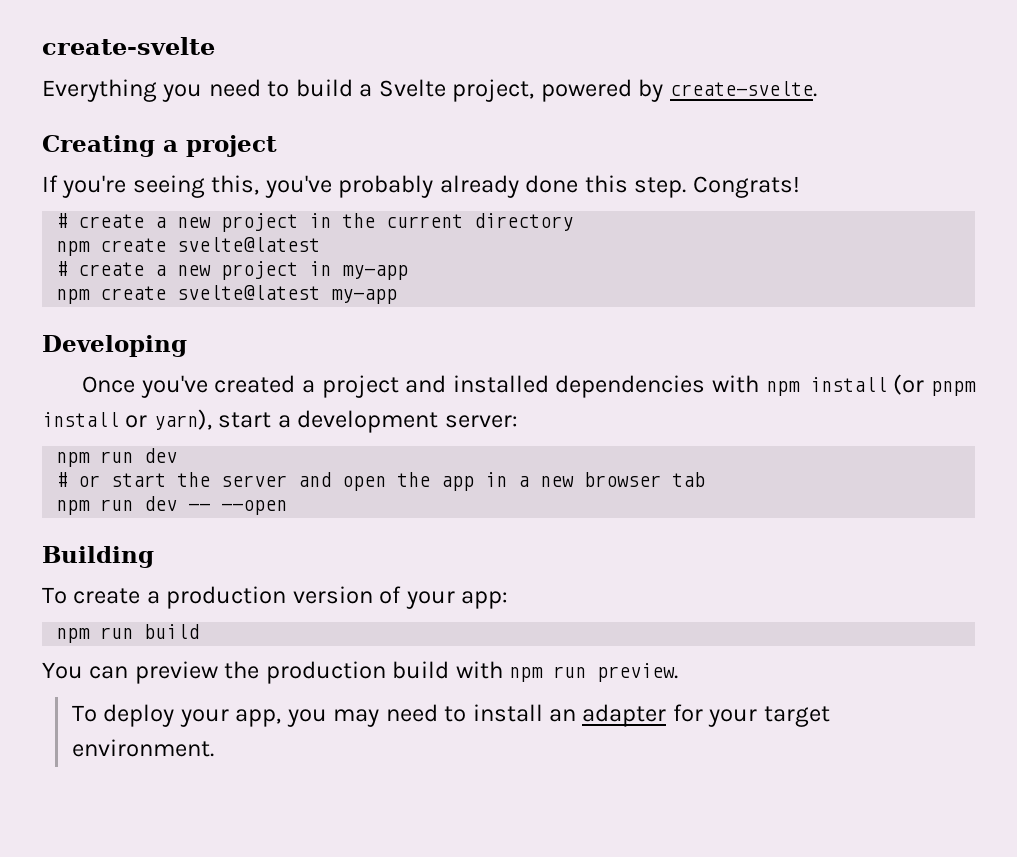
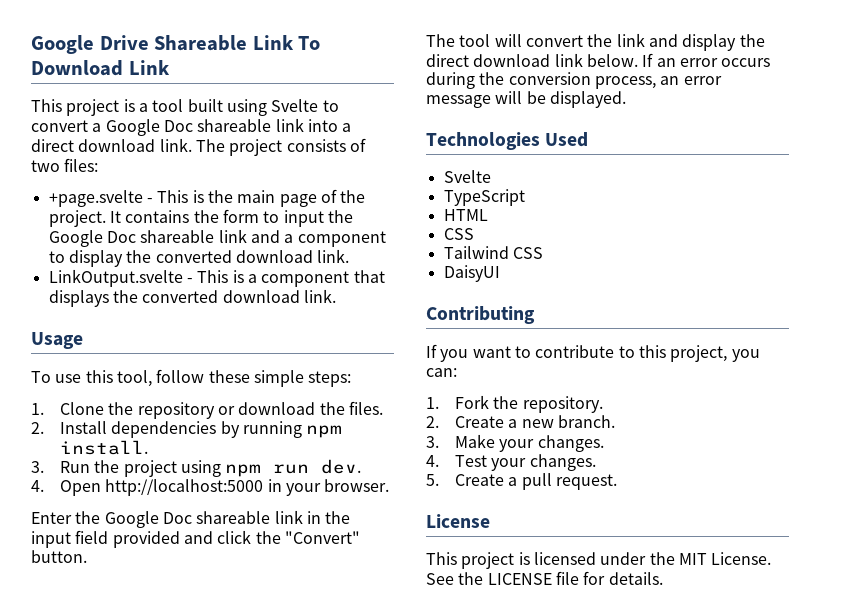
[42,37,215,55] [42,79,817,102] [42,135,277,157] [42,175,800,198] [56,213,574,232] [56,237,321,256] [56,261,409,280] [56,285,398,304] [42,335,187,357] [82,374,976,398] [42,409,518,433] [56,448,178,467] [56,472,706,491] [56,496,288,515] [42,546,154,568] [42,586,509,609] [56,624,200,643] [42,661,679,684] [71,704,830,727] [71,739,214,757] create-svelte // Everything you need to build a Svelte project, powered by create-svelte. // Creating a project // If you're seeing this, you've probably already done this step. Congrats! // # create a new project in the current directory // npm create svelte@latest // # create a new project in my-app // npm create svelte@latest my-app // Developing // Once you've created a project and installed dependencies with npm install (or pnpm install or yarn), start a development server: // npm run dev // # or start the server and open the app in a new browser tab // npm run dev -- --open // Building // To create a production version of your app: // npm run build // You can preview the production build with npm run preview. // To deploy your app, you may need to install an adapter for your target environment. -> [31,35,321,54] [31,60,170,76] [31,99,339,116] [31,118,352,136] [31,138,366,156] [31,158,99,172] [48,189,366,207] [48,209,353,227] [48,229,386,247] [48,249,350,267] [48,269,385,287] [48,289,336,307] [31,332,83,349] [31,369,352,387] [31,401,384,419] [31,421,343,438] [60,440,149,455] [31,459,362,477] [31,479,390,496] [31,510,351,528] [31,530,360,548] [31,550,87,563] [426,33,765,51] [426,53,771,67] [426,72,722,89] [426,91,626,108] [426,132,589,150] [443,170,491,183] [443,189,525,206] [443,209,488,221] [443,228,474,240] [443,246,543,259] [443,265,500,282] [426,306,535,324] [426,344,760,362] [426,368,457,377] [426,395,603,413] [426,415,616,428] [426,434,604,452] [426,454,596,471] [426,473,618,490] [426,514,490,528] [426,552,772,569] [426,571,663,585] Google Drive Shareable Link To Download Link // This project is a tool built using Svelte to convert a Google Doc shareable link into a direct download link. The project consists of two files: // +page.svelte - This is the main page of the project. It contains the form to input the Google Doc shareable link and a component to display the converted download link. // LinkOutput.svelte - This is a component that displays the converted download link. // Usage // To use this tool, follow these simple steps: // 1. Clone the repository or download the files. // 2. Install dependencies by running npm install. // 3. Run the project using npm run dev. // 4. Open http://localhost:5000 in your browser. // Enter the Google Doc shareable link in the input field provided and click the "Convert" button. // The tool will convert the link and display the direct download link below. If an error occurs during the conversion process, an error message will be displayed. // Technologies Used // Svelte // TypeScript // HTML // CSS // Tailwind CSS // DaisyUI // Contributing // If you want to contribute to this project, you can: // 1. Fork the repository. // 2. Create a new branch. // 3. Make your changes. // 4. Test your changes. // 5. Create a pull request. // License // This project is licensed under the MIT License. See the LICENSE file for details.

